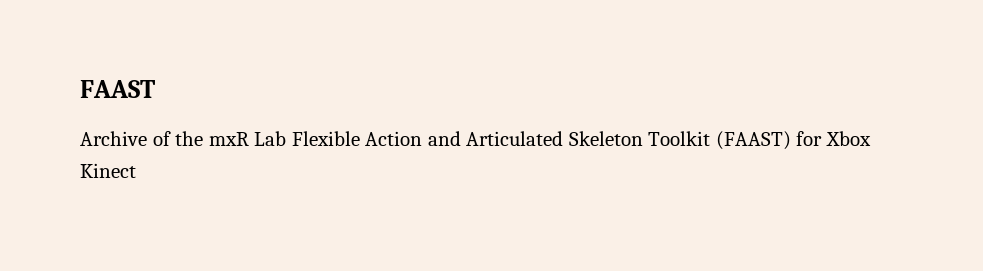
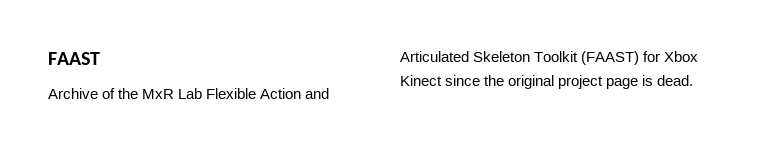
[208,132,249,146] mxR -> [142,89,175,99] MxR
(136, 170) none -> [445,75,694,89] since the original project page is dead.

